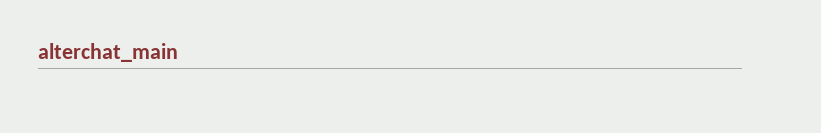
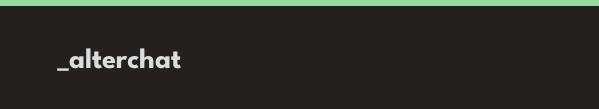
[38,43,178,62] alterchat_main -> [57,48,181,71] _alterchat

